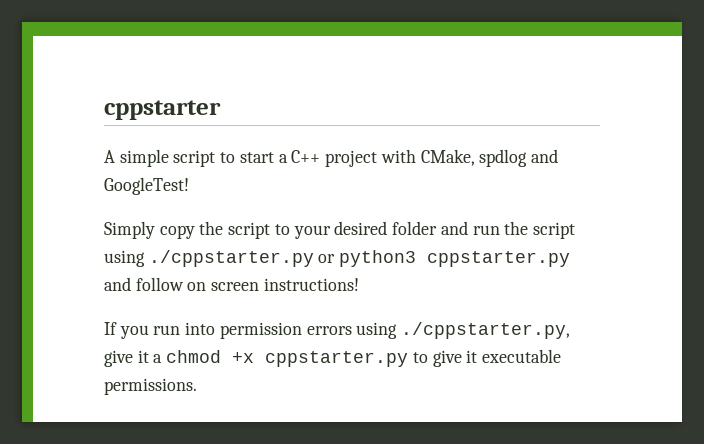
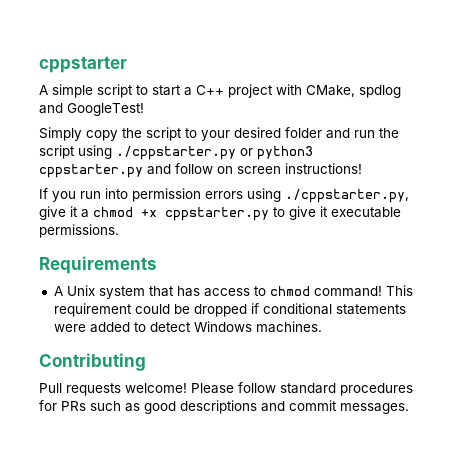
(197, 386) none -> [39,256,157,274] [53,285,413,299] [53,303,406,317] [53,321,322,333] [39,353,146,371] [39,382,413,396] [39,400,409,414] // Requirements // A Unix system that has access to chmod command! This requirement could be dropped if conditional statements were added to detect Windows machines. // Contributing // Pull requests welcome! Please follow standard procedures for PRs such as good descriptions and commit messages.

